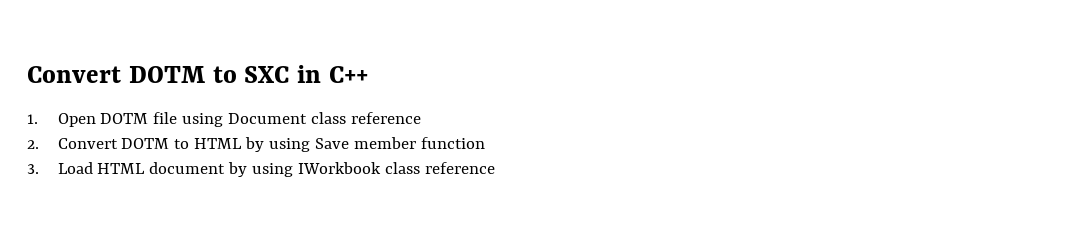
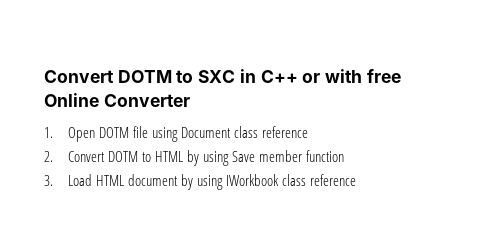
(369, 74) none -> [302,69,401,83] [44,93,190,107] or with free Online Converter

